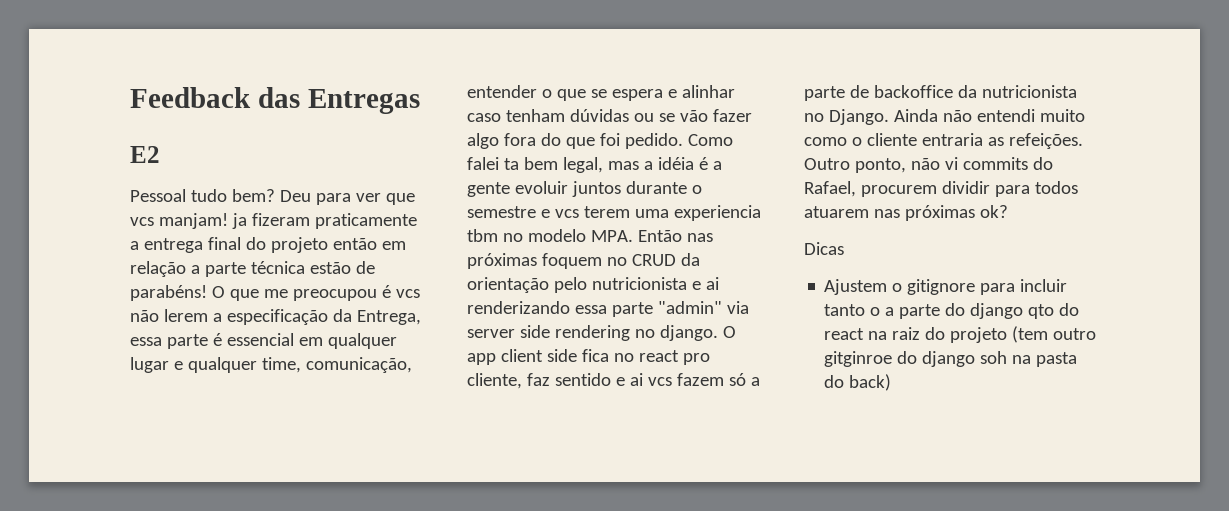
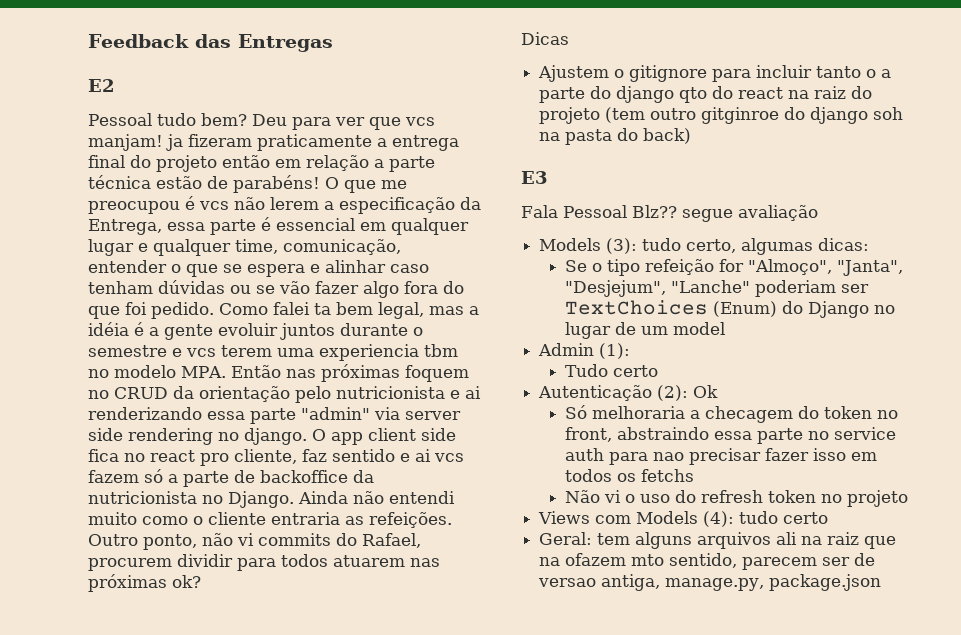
(892, 382) none -> [521,171,548,184] [521,205,818,222] [539,238,870,255] [564,259,903,276] [564,280,869,297] [564,300,895,318] [564,322,725,339] [538,343,631,359] [564,364,658,377] [538,385,719,401] [564,405,898,423] [564,427,896,444] [564,448,877,465] [564,469,694,482] [564,490,908,507] [538,511,829,527] [539,532,897,549] [539,553,876,570] [538,574,882,591] // E3 // Fala Pessoal Blz?? segue avaliação // Models (3): tudo certo, algumas dicas: // Se o tipo refeição for "Almoço", "Janta", "Desjejum", "Lanche" poderiam ser TextChoices (Enum) do Django no lugar de um model // Admin (1): // Tudo certo // Autenticação (2): Ok // Só melhoraria a checagem do token no front, abstraindo essa parte no service auth para nao precisar fazer isso em todos os fetchs // Não vi o uso do refresh token no projeto // Views com Models (4): tudo certo // Geral: tem alguns arquivos ali na raiz que na ofazem mto sentido, parecem ser de versao antiga, manage.py, package.json

